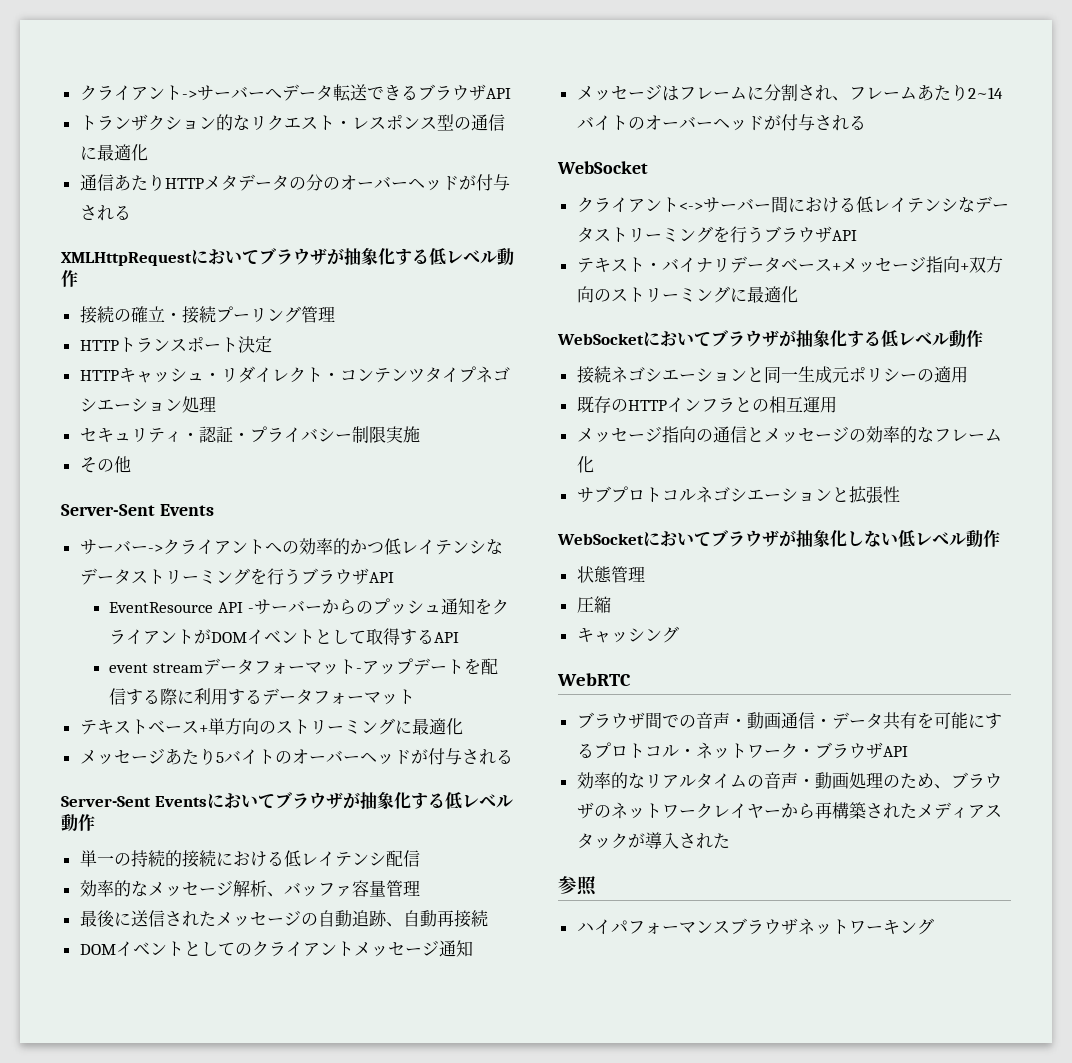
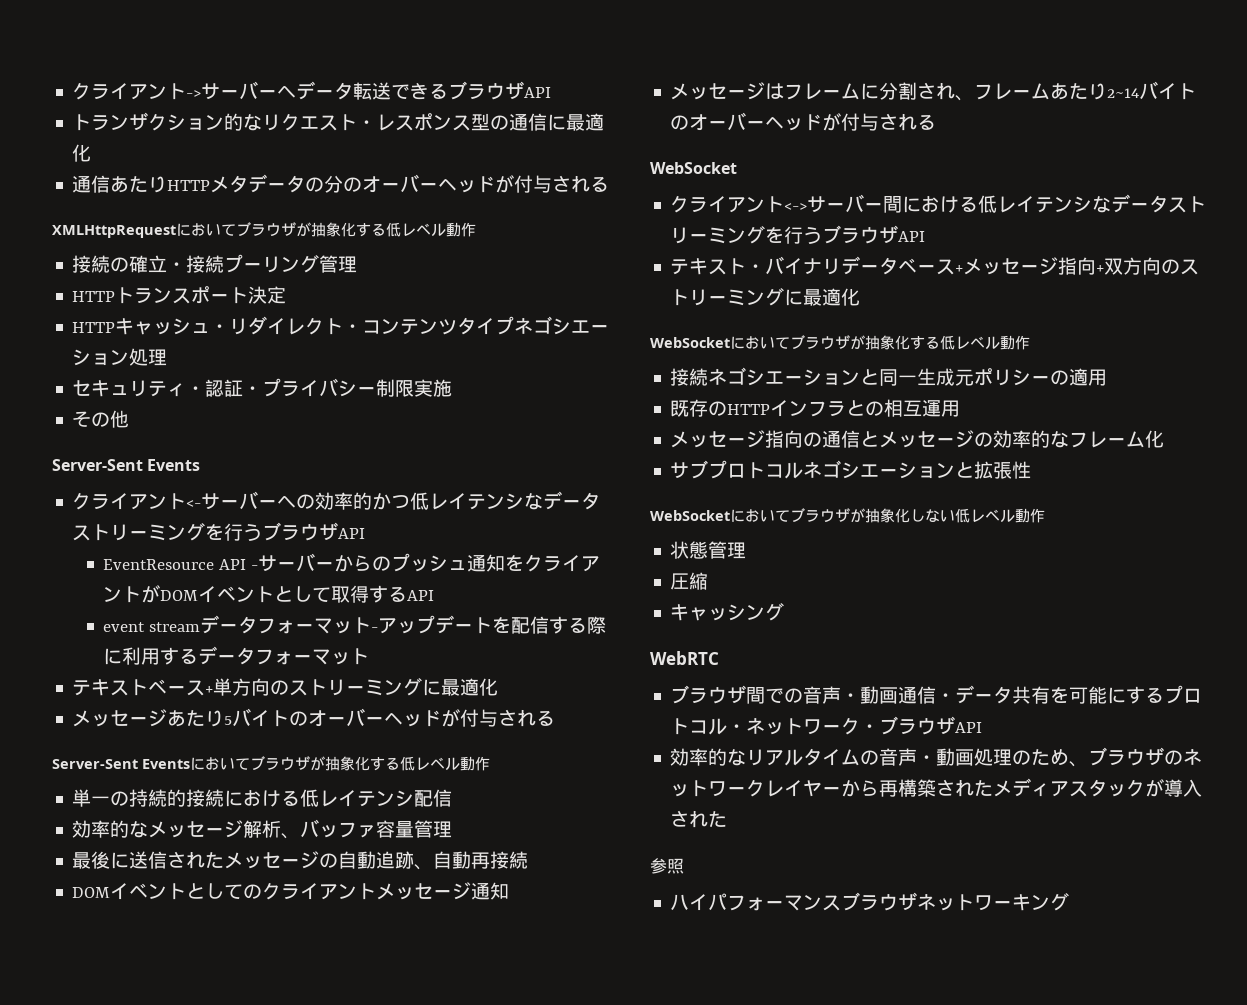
[79,539,265,555] サーバー->クライアント -> [72,491,278,510] クライアント<-サーバー

